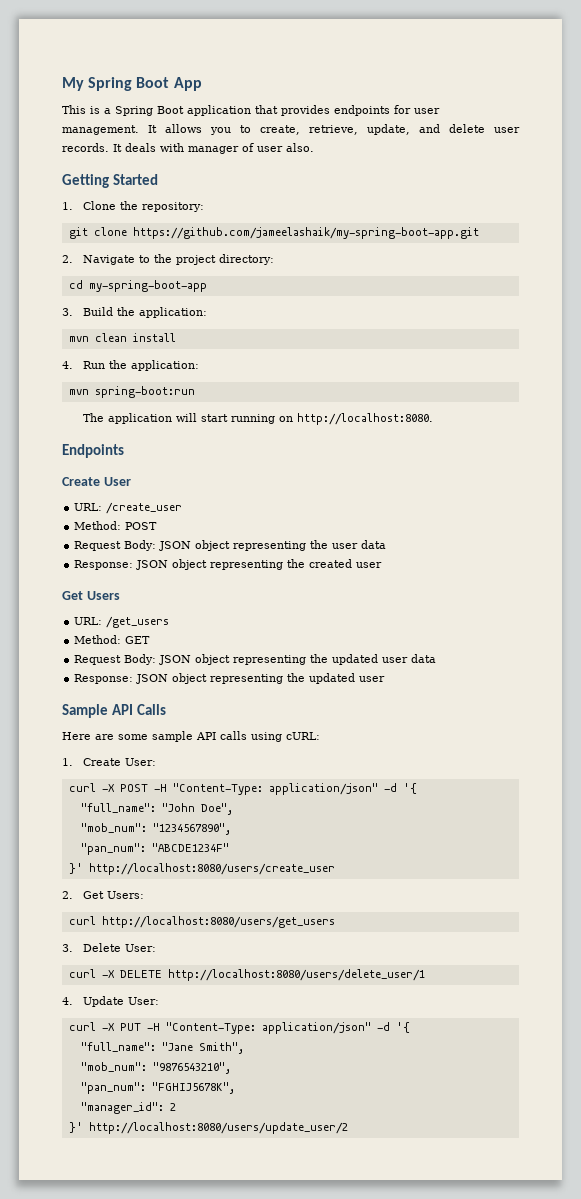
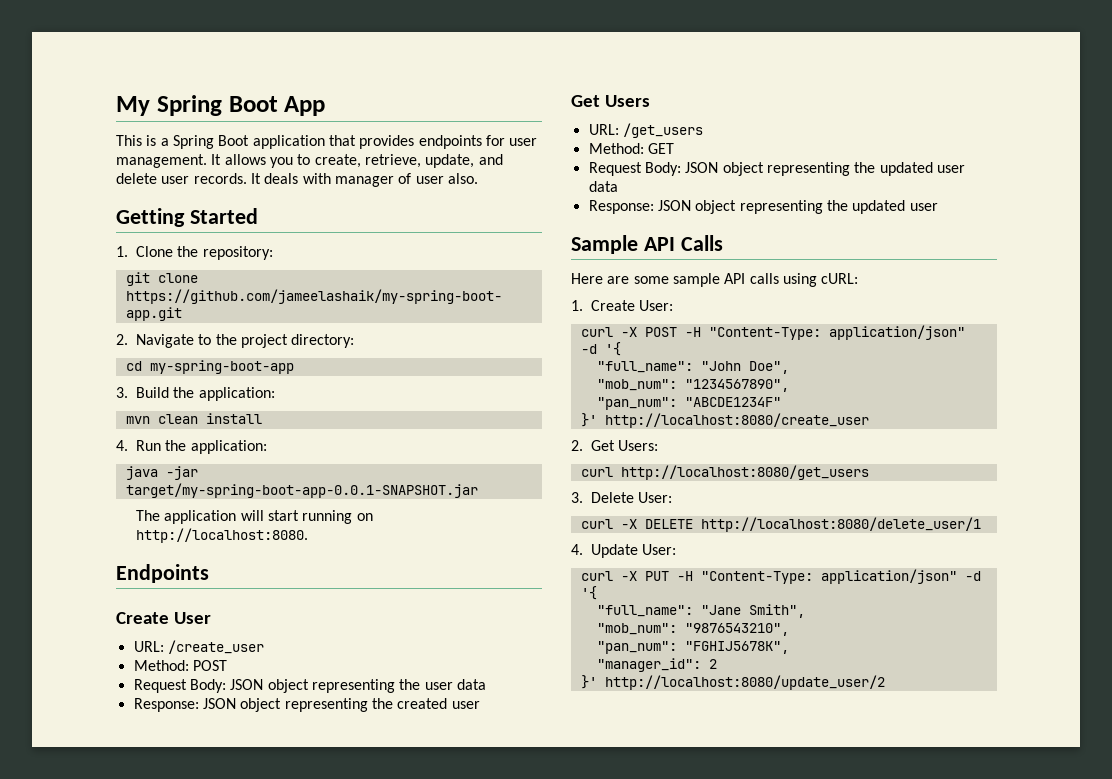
[68,386,195,398] mvn spring-boot:run -> [125,466,198,480] [125,483,478,498] java -jar target/my-spring-boot-app-0.0.1-SNAPSHOT.jar
[88,863,335,875] http://localhost:8080/users/create_user -> [604,413,869,428] http://localhost:8080/create_user
[101,916,335,928] http://localhost:8080/users/get_users -> [620,465,869,480] http://localhost:8080/get_users
[167,969,425,981] http://localhost:8080/users/delete_user/1 -> [700,517,981,532] http://localhost:8080/delete_user/1
[88,1122,348,1134] http://localhost:8080/users/update_user/2 -> [604,675,885,690] http://localhost:8080/update_user/2

